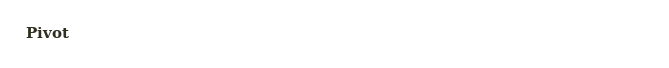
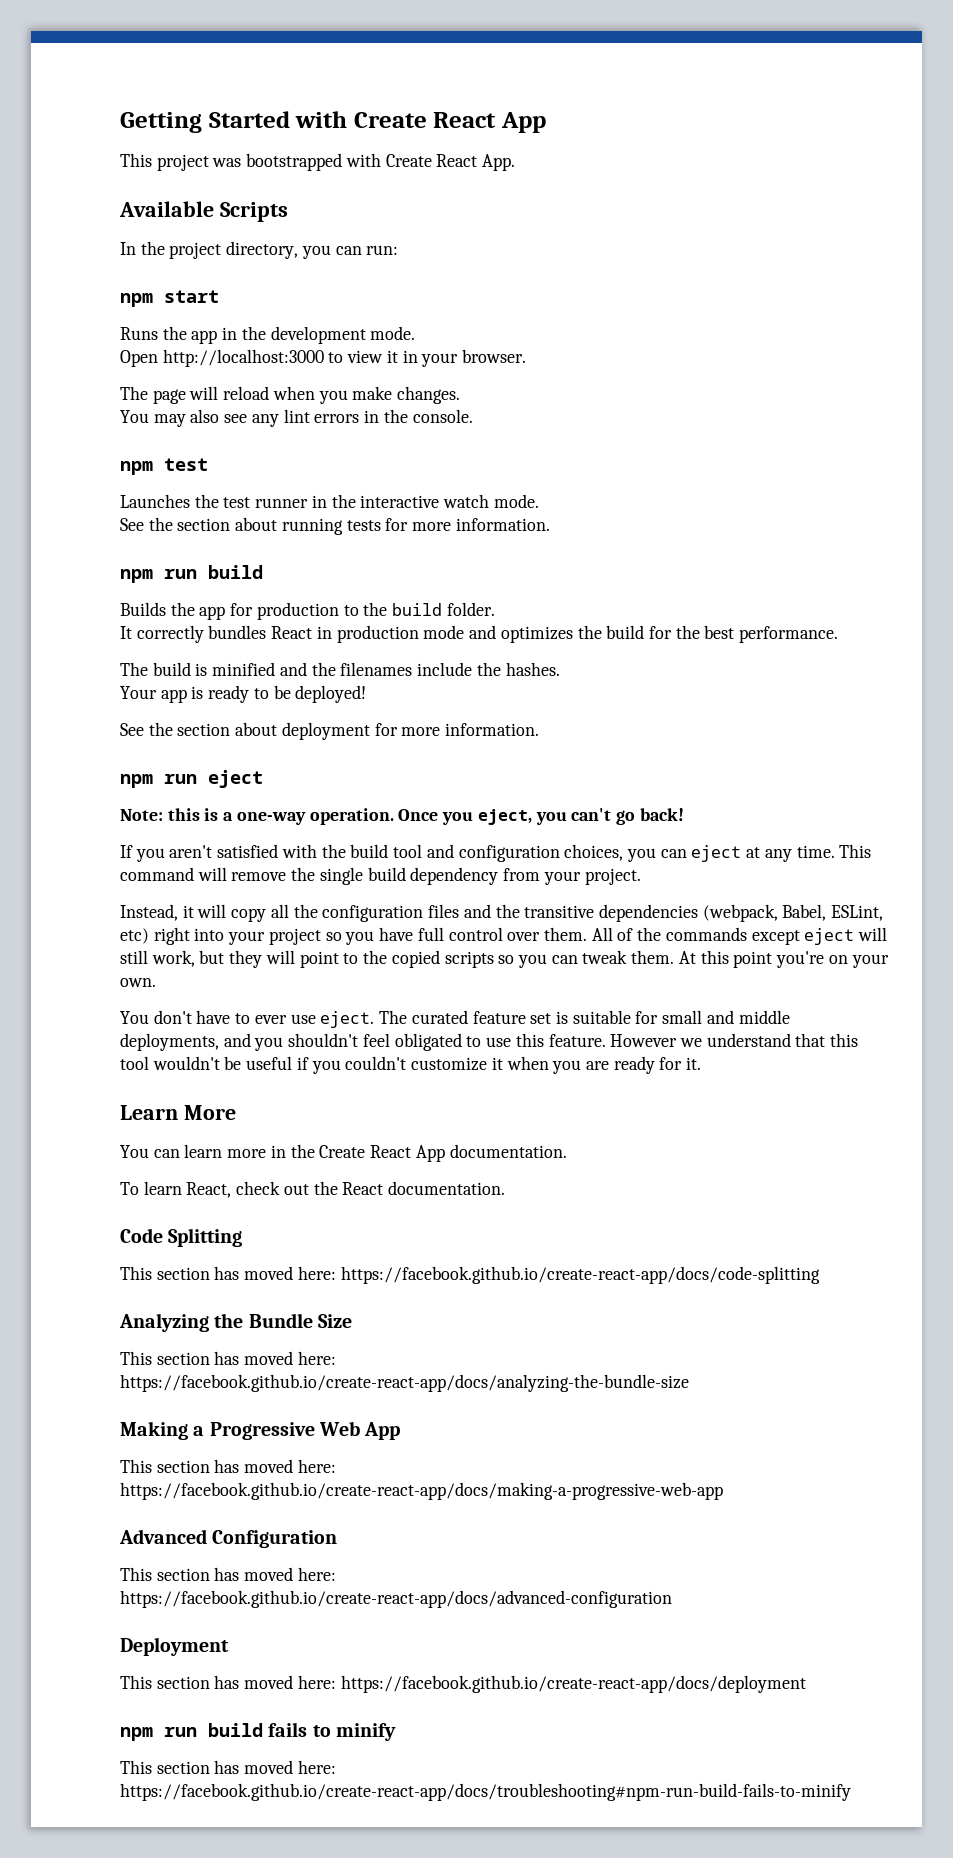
[26,27,69,38] Pivot -> [120,111,547,133] [120,153,516,171] [119,201,288,222] [120,241,399,259] [120,290,219,307] [120,326,416,344] [120,349,527,367] [120,386,461,404] [120,409,473,427] [120,458,208,475] [120,494,539,508] [120,517,550,535] [120,565,263,583] [120,602,495,620] [120,625,839,643] [120,662,560,676] [120,685,367,703] [120,722,540,740] [120,770,263,788] [120,808,684,825] [120,844,872,862] [120,867,641,885] [120,904,884,922] [120,927,888,945] [120,950,889,968] [120,978,156,987] [120,1010,790,1028] [120,1033,859,1051] [120,1056,702,1074] [120,1105,236,1120] [120,1144,567,1162] [120,1181,506,1198] [120,1228,243,1247] [120,1266,820,1284] [119,1313,352,1332] [120,1351,336,1365] [120,1374,689,1392] [120,1421,401,1440] [120,1459,336,1473] [120,1482,723,1500] [119,1529,338,1548] [120,1567,336,1581] [120,1590,672,1608] [120,1637,229,1656] [120,1675,806,1693] [120,1722,396,1741] [120,1760,336,1774] [120,1783,851,1801] Getting Started with Create React App // This project was bootstrapped with Create React App. // Available Scripts // In the project directory, you can run: // npm start // Runs the app in the development mode. // Open http://localhost:3000 to view it in your browser. // The page will reload when you make changes. // You may also see any lint errors in the console. // npm test // Launches the test runner in the interactive watch mode. // See the section about running tests for more information. // npm run build // Builds the app for production to the build folder. // It correctly bundles React in production mode and optimizes the build for the best performance. // The build is minified and the filenames include the hashes. // Your app is ready to be deployed! // See the section about deployment for more information. // npm run eject // Note: this is a one-way operation. Once you eject, you can't go back! // If you aren't satisfied with the build tool and configuration choices, you can eject at any time. This command will remove the single build dependency from your project. // Instead, it will copy all the configuration files and the transitive dependencies (webpack, Babel, ESLint, etc) right into your project so you have full control over them. All of the commands except eject will still work, but they will point to the copied scripts so you can tweak them. At this point you're on your own. // You don't have to ever use eject. The curated feature set is suitable for small and middle deployments, and you shouldn't feel obligated to use this feature. However we understand that this tool wouldn't be useful if you couldn't customize it when you are ready for it. // Learn More // You can learn more in the Create React App documentation. // To learn React, check out the React documentation. // Code Splitting // This section has moved here: https://facebook.github.io/create-react-app/docs/code-splitting // Analyzing the Bundle Size // This section has moved here: https://facebook.github.io/create-react-app/docs/analyzing-the-bundle-size // Making a Progressive Web App // This section has moved here: https://facebook.github.io/create-react-app/docs/making-a-progressive-web-app // Advanced Configuration // This section has moved here: https://facebook.github.io/create-react-app/docs/advanced-configuration // Deployment // This section has moved here: https://facebook.github.io/create-react-app/docs/deployment // npm run build fails to minify // This section has moved here: https://facebook.github.io/create-react-app/docs/troubleshooting#npm-run-build-fails-to-minify

